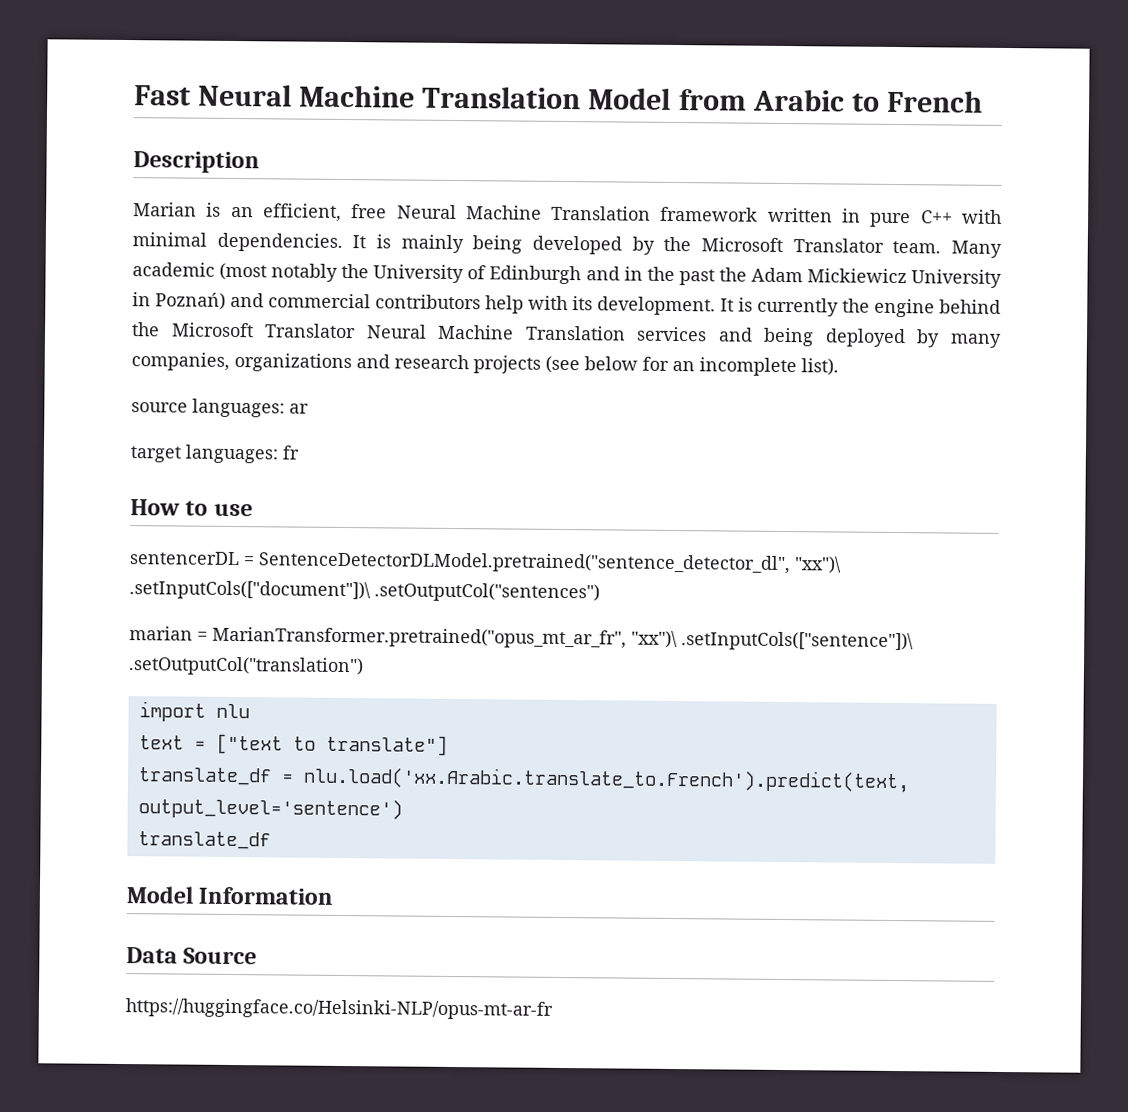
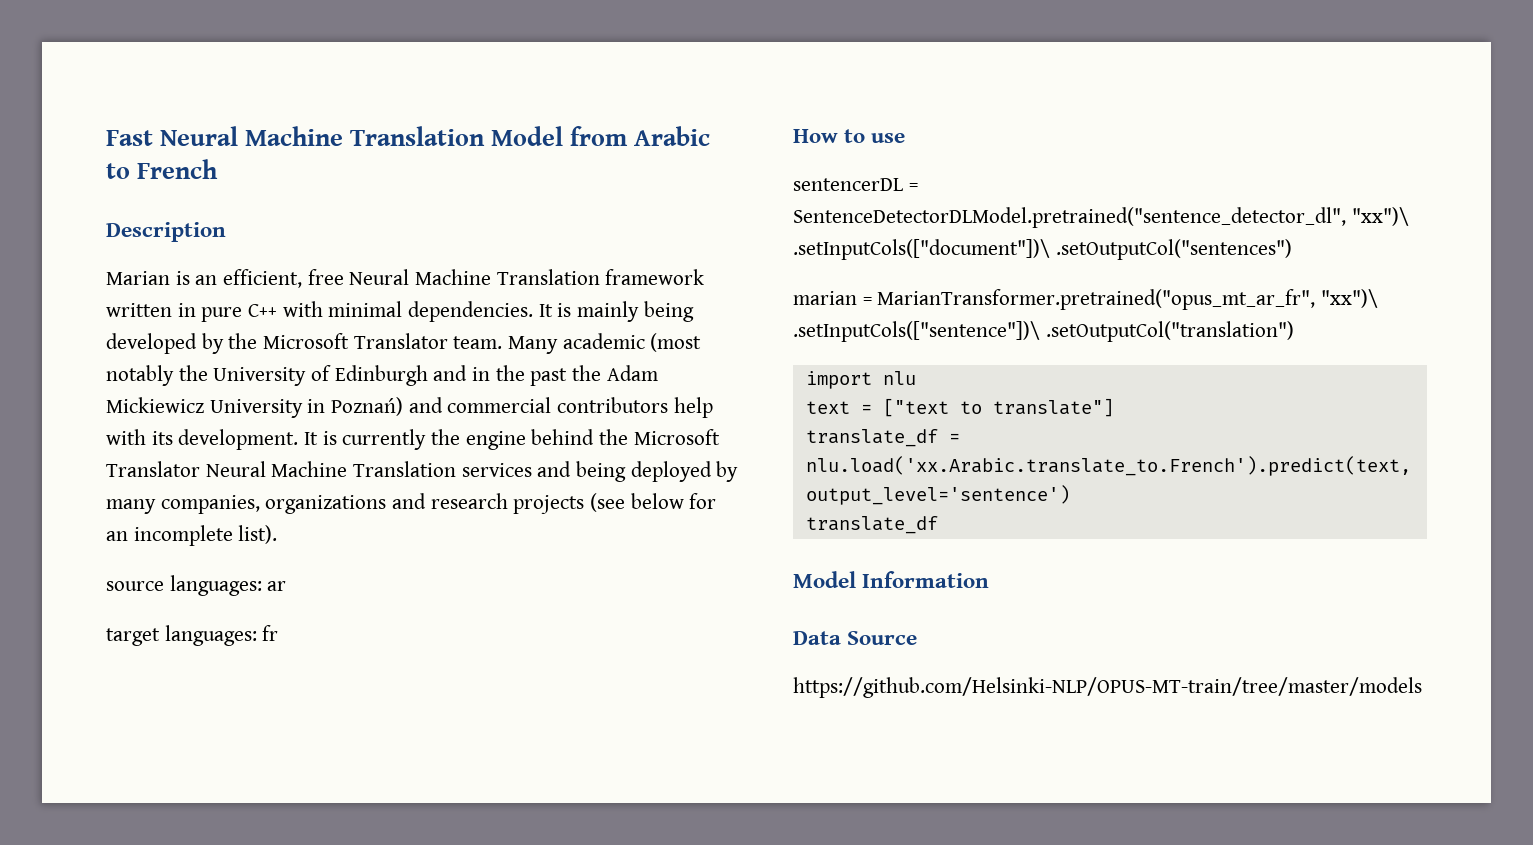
[125,998,553,1020] https://huggingface.co/Helsinki-NLP/opus-mt-ar-fr -> [793,677,1422,698] https://github.com/Helsinki-NLP/OPUS-MT-train/tree/master/models

